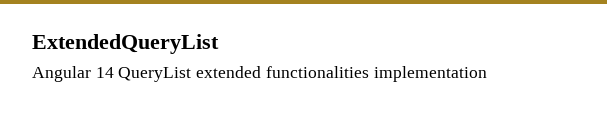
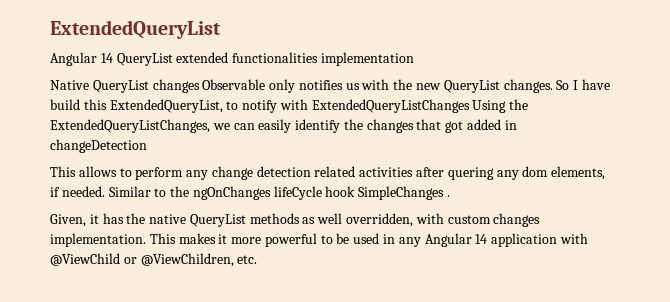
(487, 74) none -> [50,79,610,93] [50,99,529,113] [50,119,517,133] [50,139,147,153] [50,166,606,180] [50,186,451,200] [50,213,541,227] [50,233,588,247] [50,253,258,267] // Native QueryList changes Observable only notifies us with the new QueryList changes. So I have build this ExtendedQueryList, to notify with ExtendedQueryListChanges Using the ExtendedQueryListChanges, we can easily identify the changes that got added in changeDetection // This allows to perform any change detection related activities after quering any dom elements, if needed. Similar to the ngOnChanges lifeCycle hook SimpleChanges . // Given, it has the native QueryList methods as well overridden, with custom changes implementation. This makes it more powerful to be used in any Angular 14 application with @ViewChild or @ViewChildren, etc.

